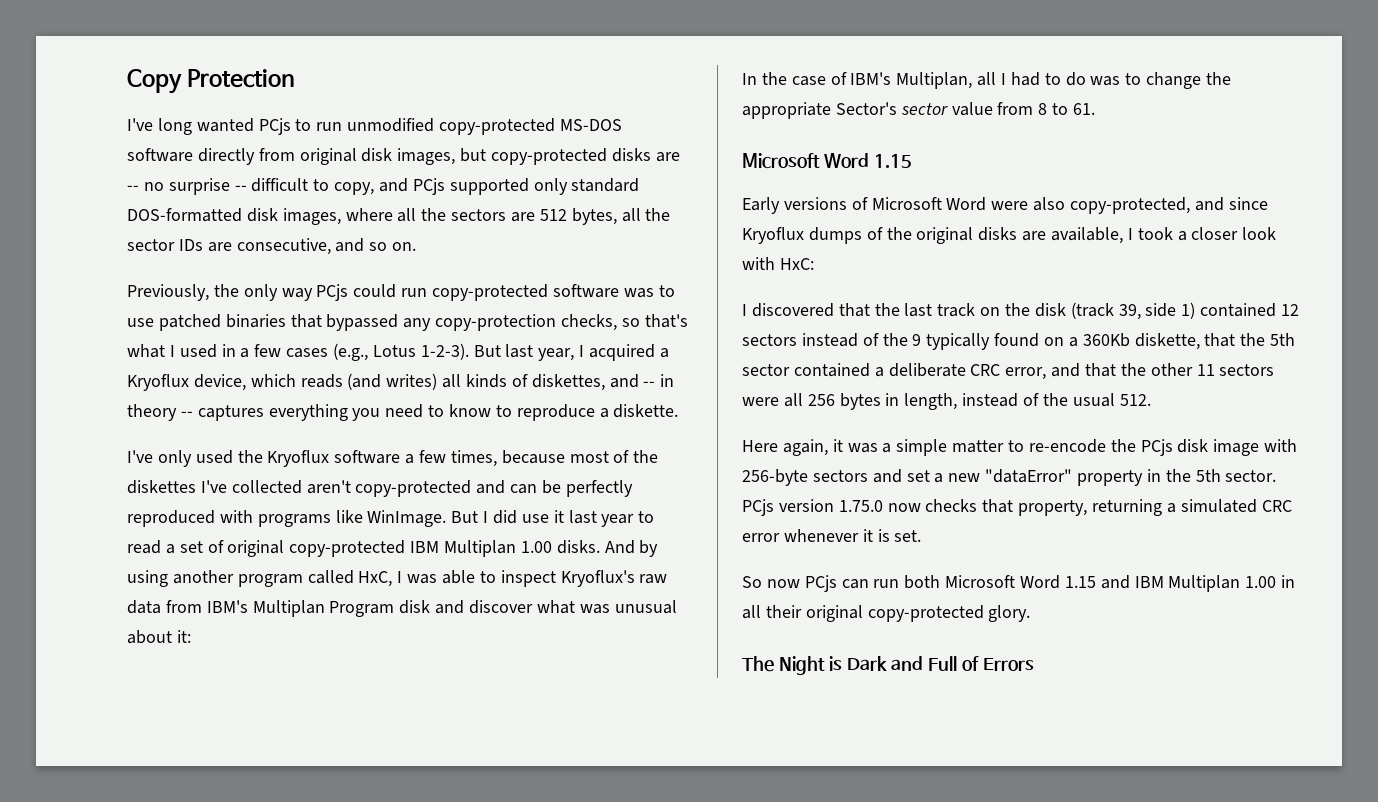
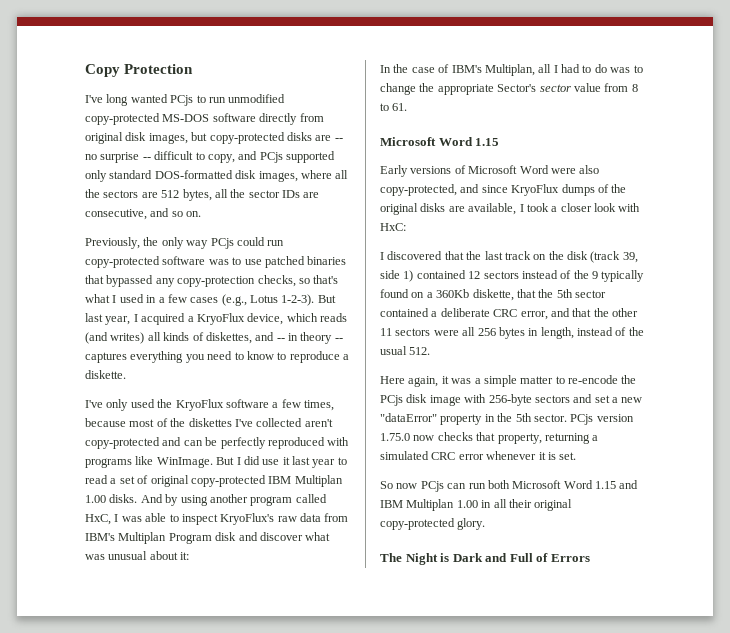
[127,374,189,391] Kryoflux -> [196,313,245,325] KryoFlux
[267,450,330,467] Kryoflux -> [175,399,224,411] KryoFlux
[560,570,635,587] Kryoflux's -> [220,513,275,525] KryoFlux's
[742,227,804,244] Kryoflux -> [511,184,560,196] KryoFlux

